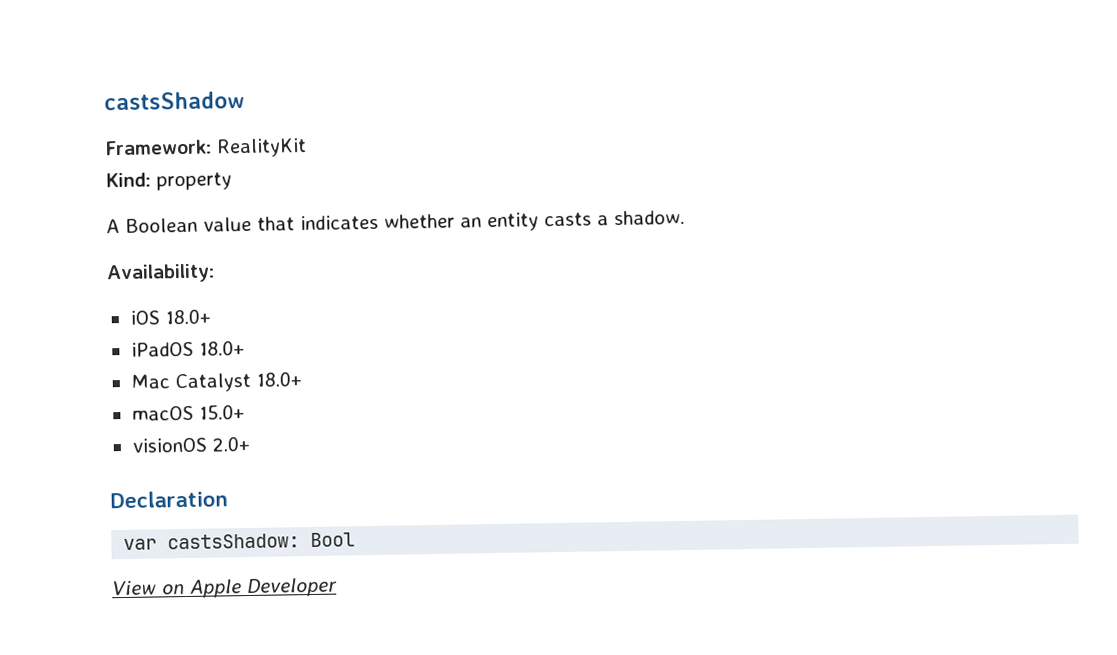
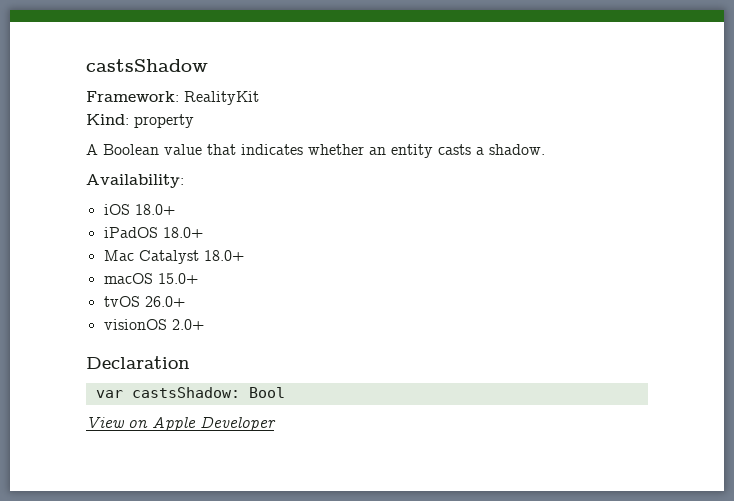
(245, 412) none -> [103,296,185,307] // tvOS 26.0+

